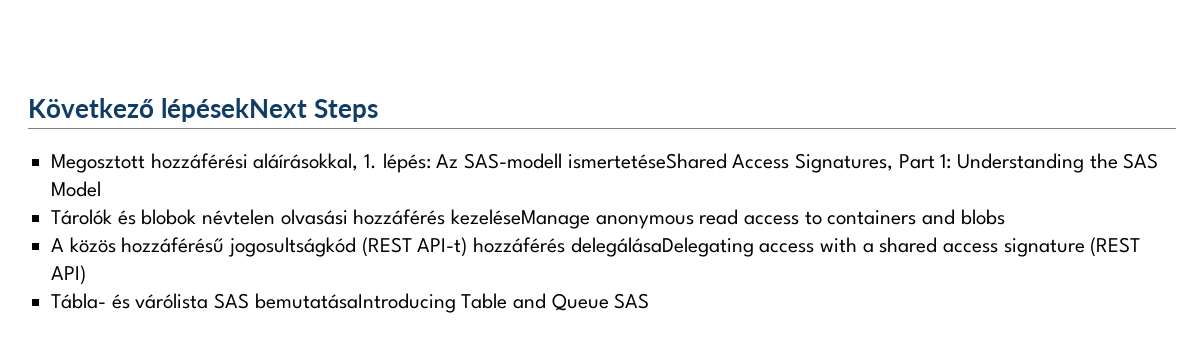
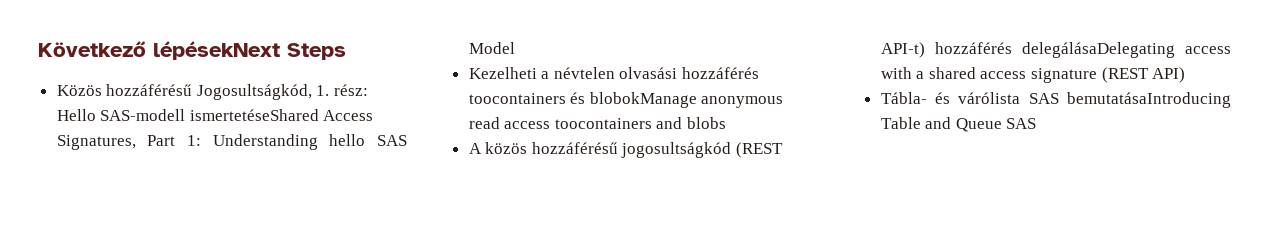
[51,153,459,173] Megosztott hozzáférési aláírásokkal, 1. lépés: Az -> [56,84,369,100] [56,109,96,121] Közös hozzáférésű Jogosultságkód, 1. rész: Hello
[1089,153,1118,169] the -> [329,134,366,146] hello
[51,209,591,229] Tárolók és blobok névtelen olvasási hozzáférés kezeléseManage -> [468,67,760,79] [468,92,697,108] Kezelheti a névtelen olvasási hozzáférés toocontainers és blobokManage
[804,210,917,225] to containers -> [554,118,652,129] toocontainers

